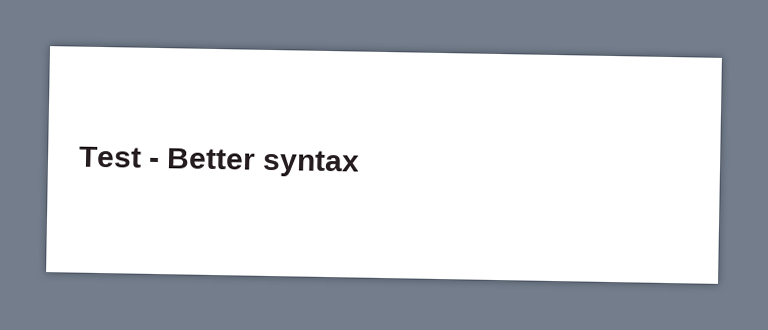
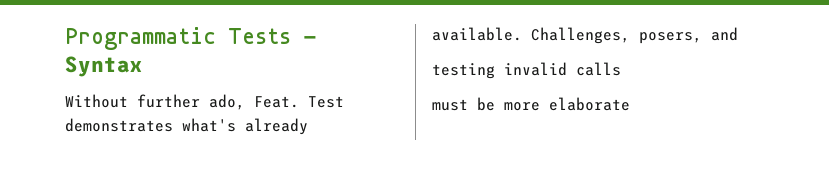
[78,146,361,178] Test - Better syntax -> [65,27,317,50] [65,56,143,77] [65,94,344,110] [65,118,308,135] [432,27,738,44] [432,62,621,79] [432,97,630,111] Programmatic Tests — Syntax // Without further ado, Feat. Test demonstrates what's already available. Challenges, posers, and // testing invalid calls // must be more elaborate

